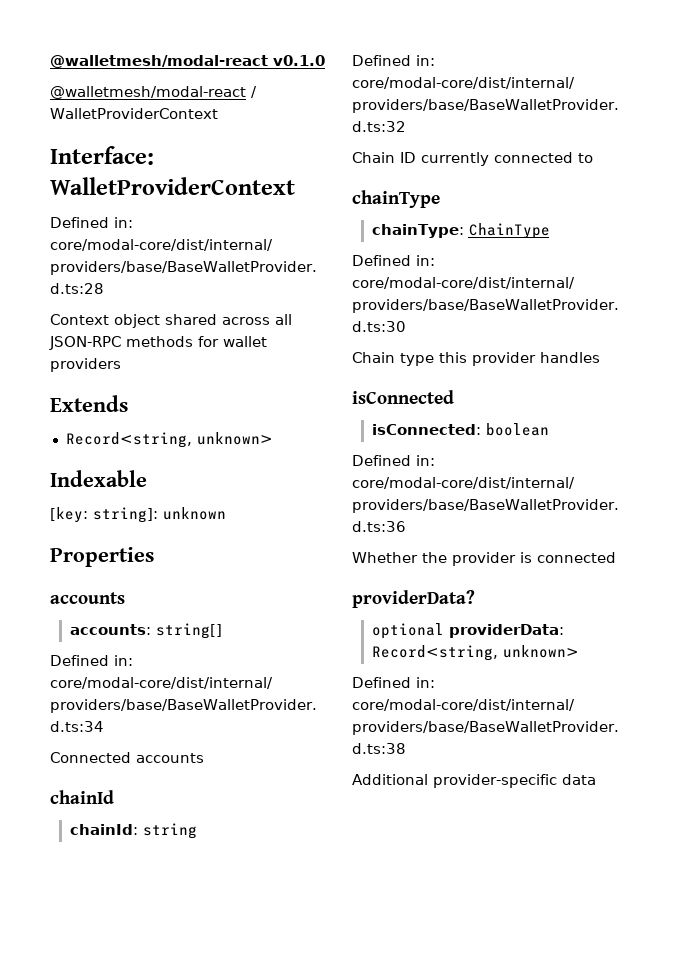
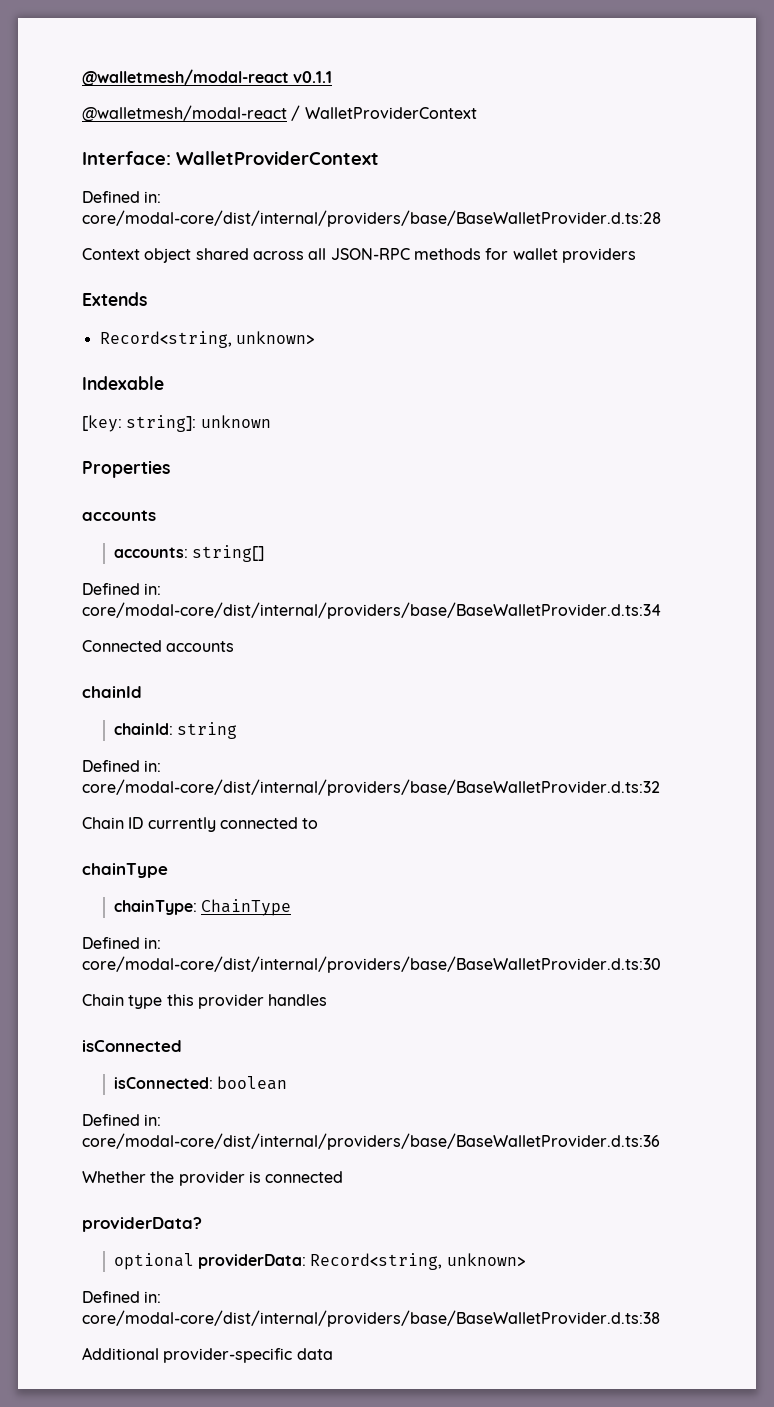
[50,55,325,68] @walletmesh/modal-react v0.1.0 -> [82,69,333,86] @walletmesh/modal-react v0.1.1

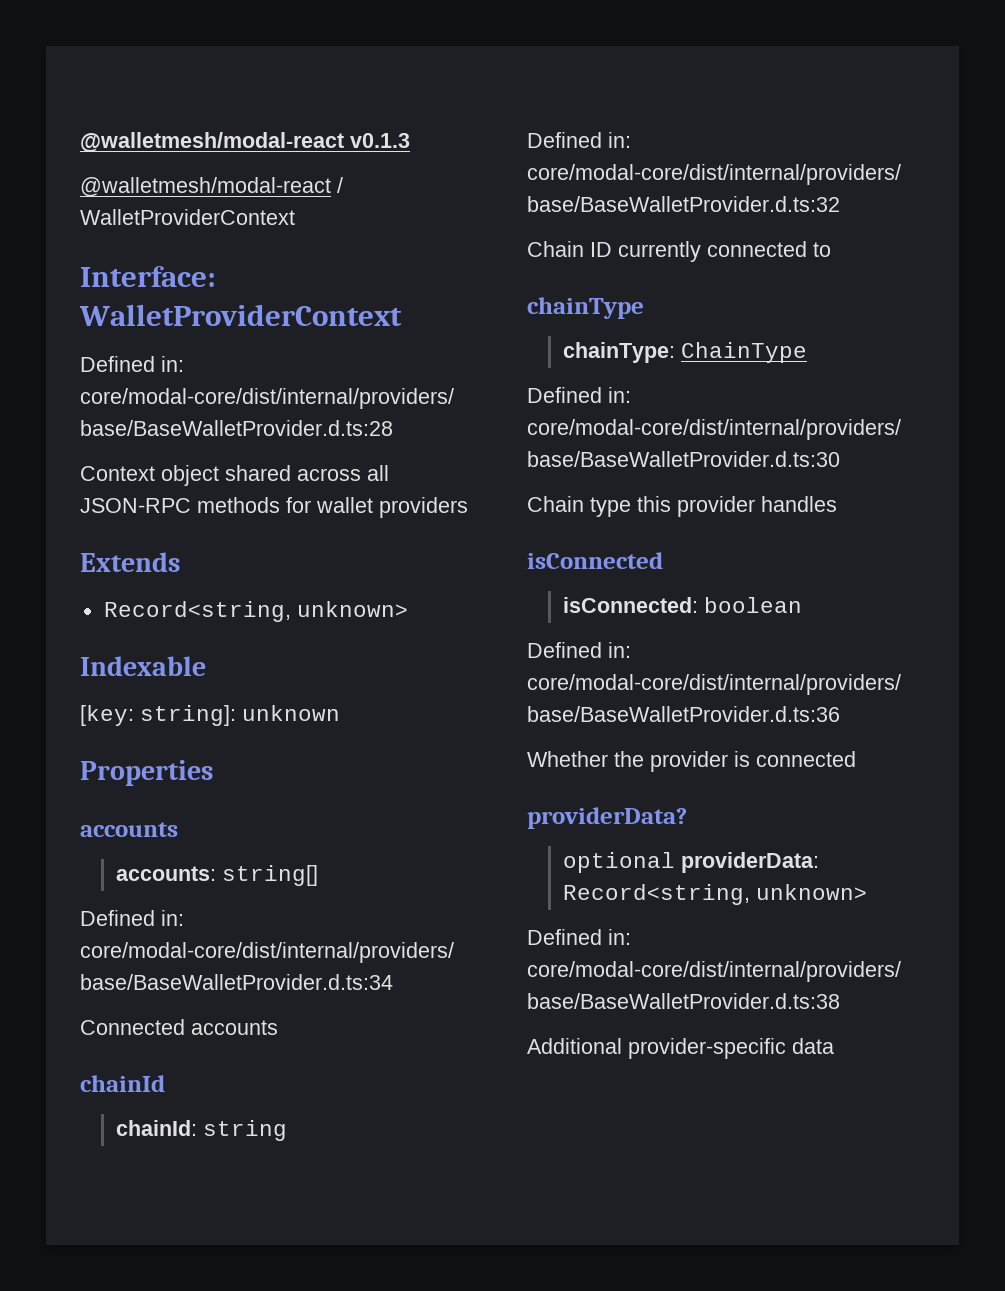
[82,69,333,86] @walletmesh/modal-react v0.1.1 -> [80,132,410,152] @walletmesh/modal-react v0.1.3

